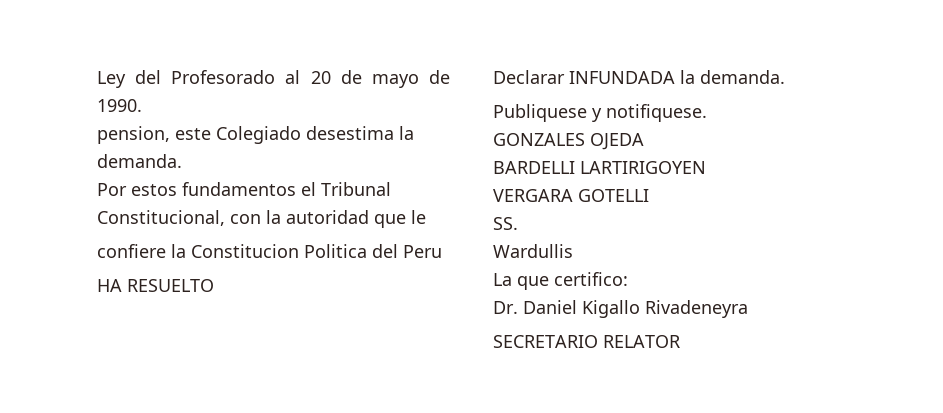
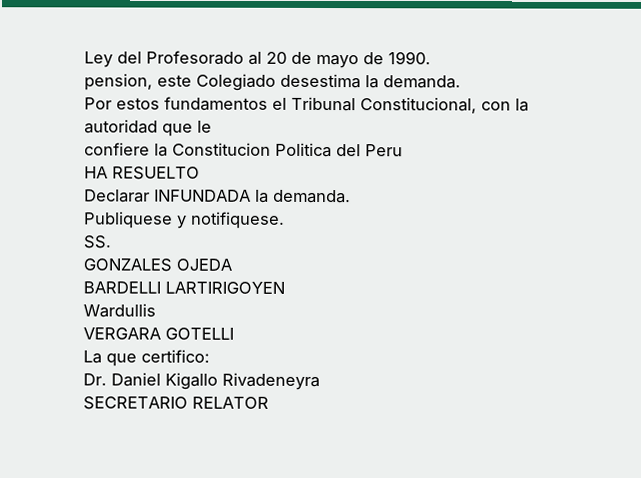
(707, 113) none -> [83,235,112,249] // SS.
(706, 167) none -> [83,303,156,318] // Wardullis
[493,217,518,230] [493,244,573,258] // SS. // Wardullis -> (234, 333) none

